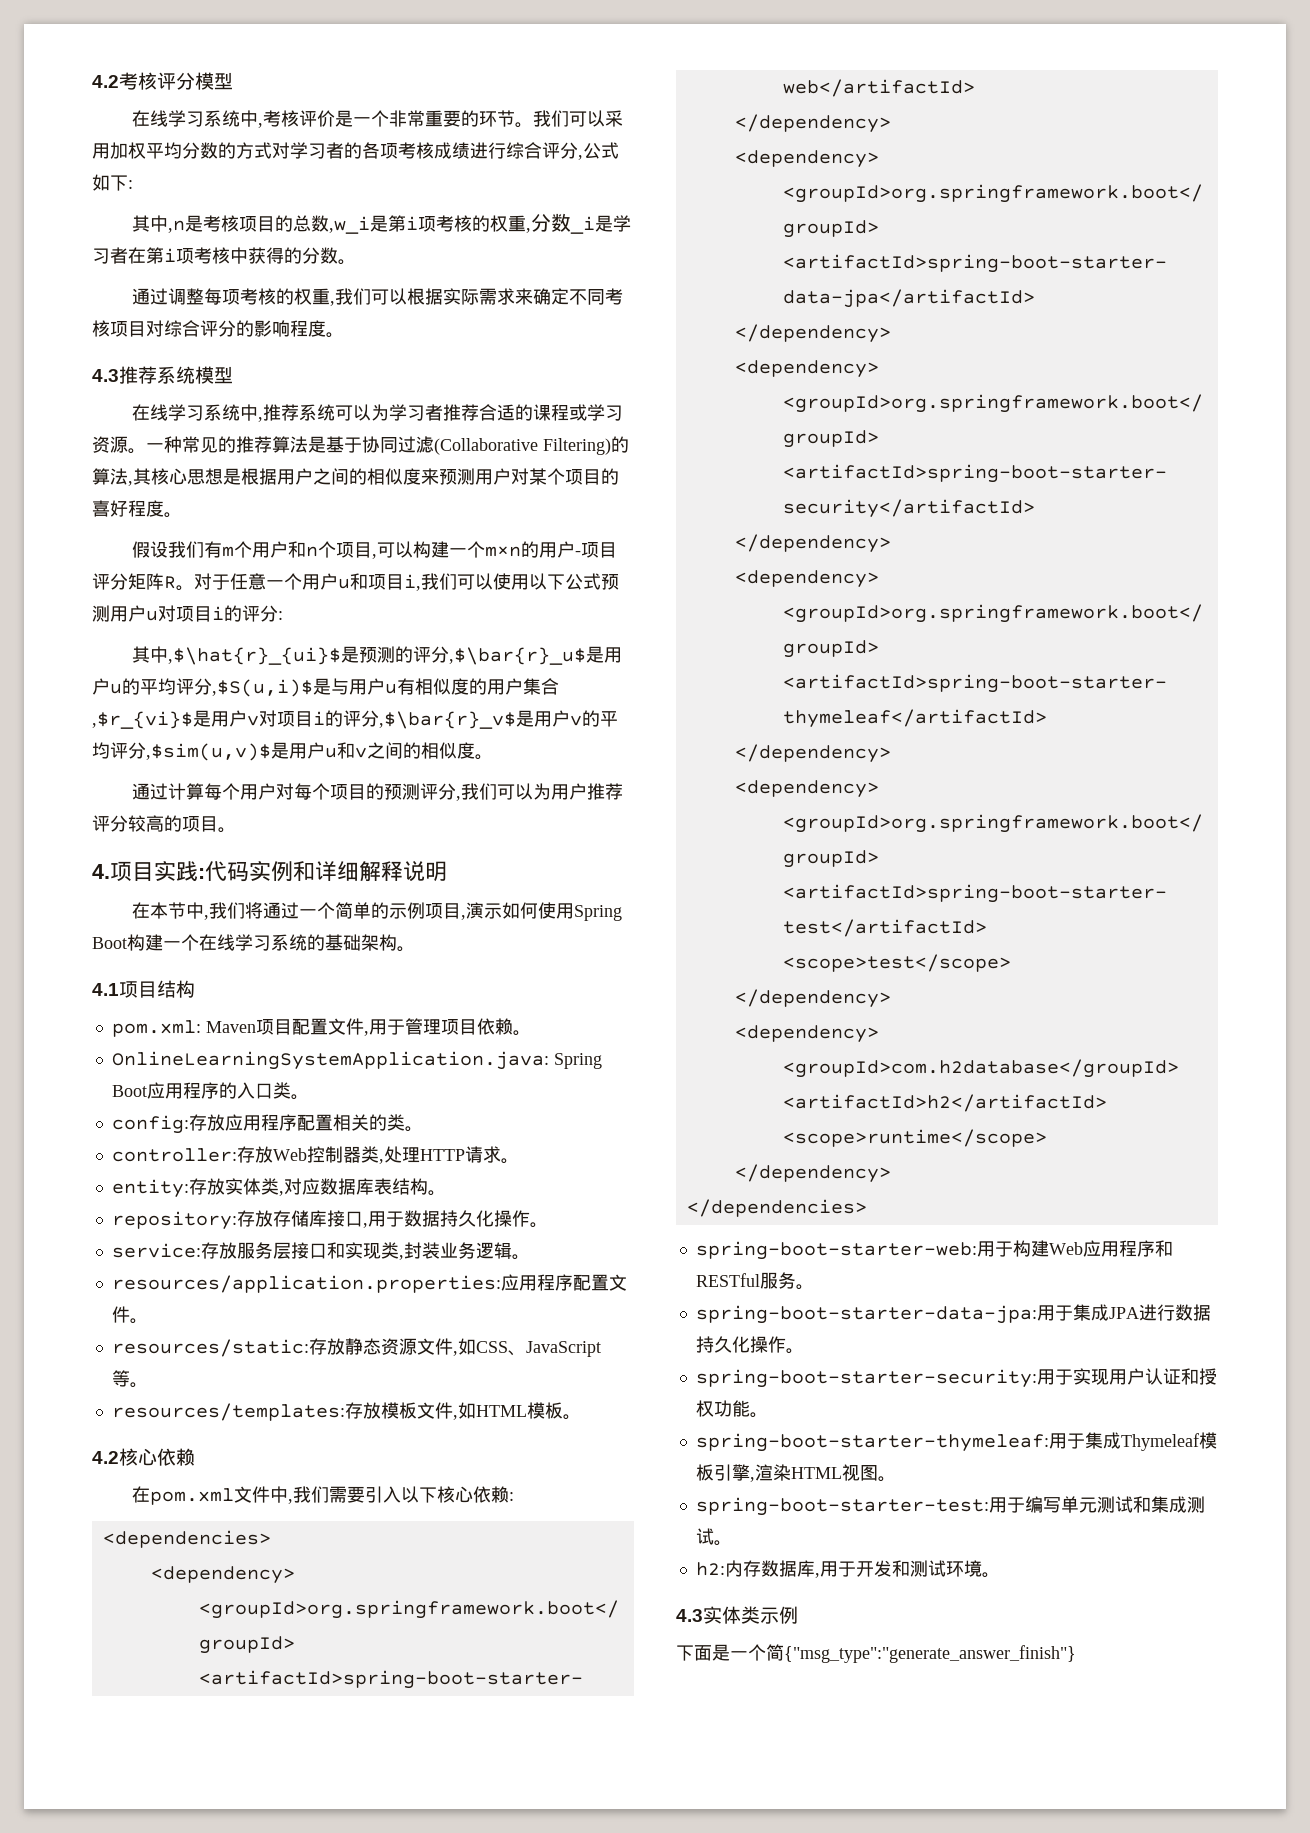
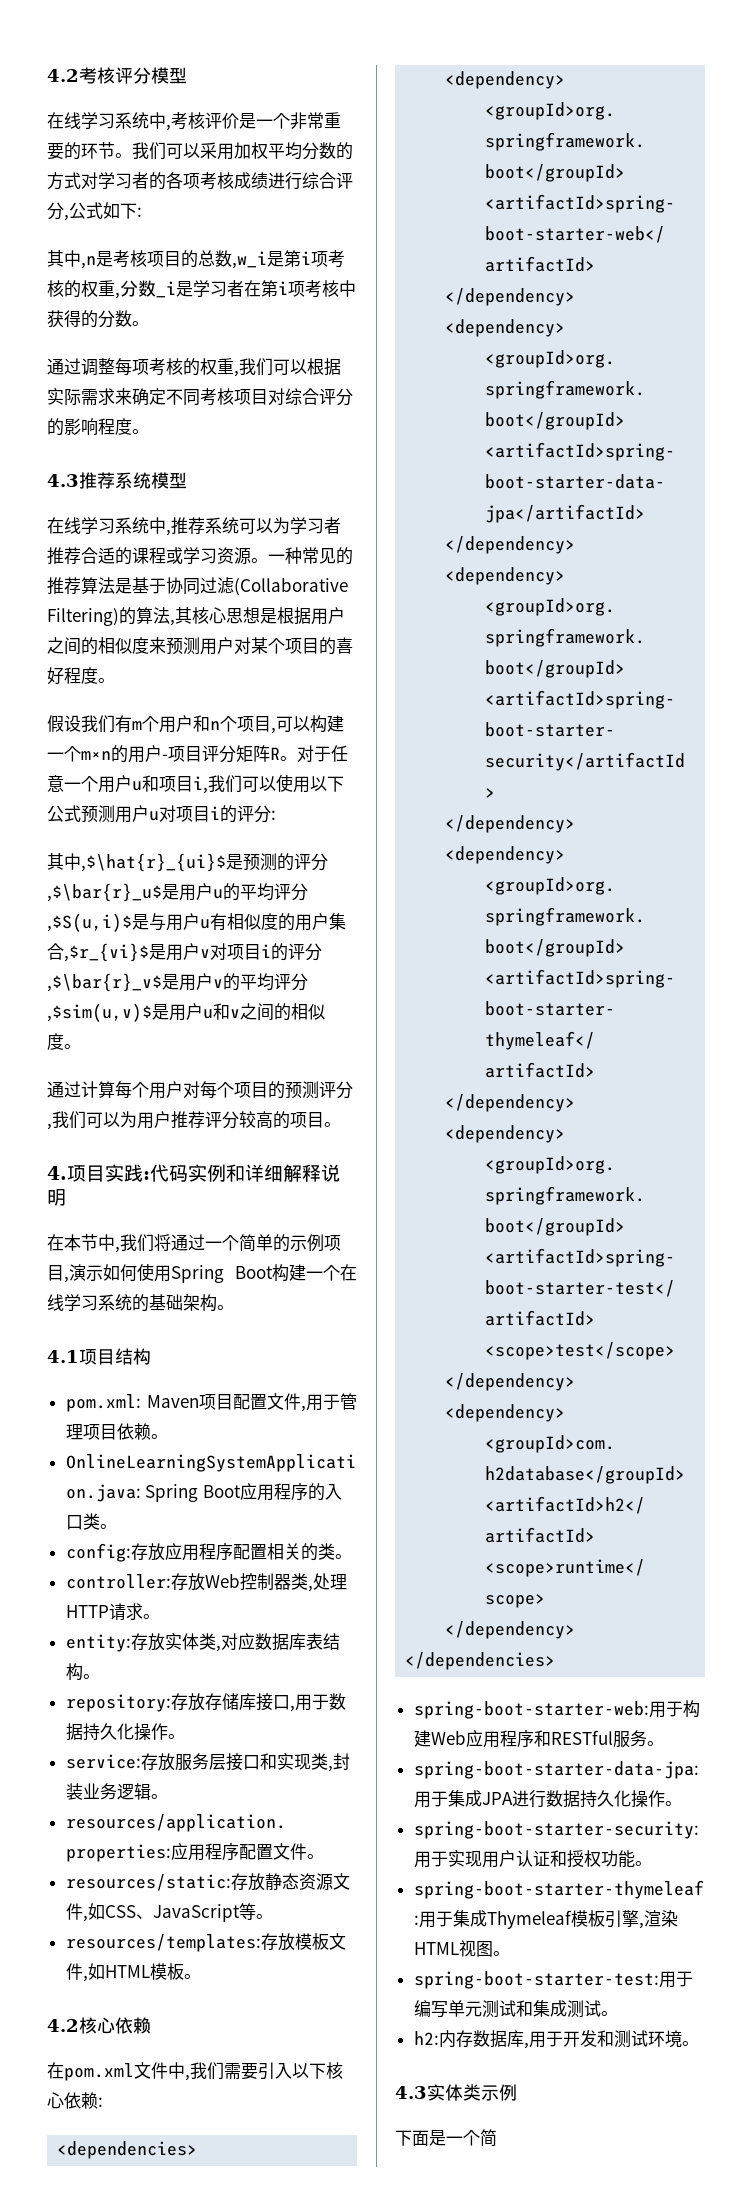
[784,1645,1076,1663] {"msg_type":"generate_answer_finish"} -> (497, 2138) none

